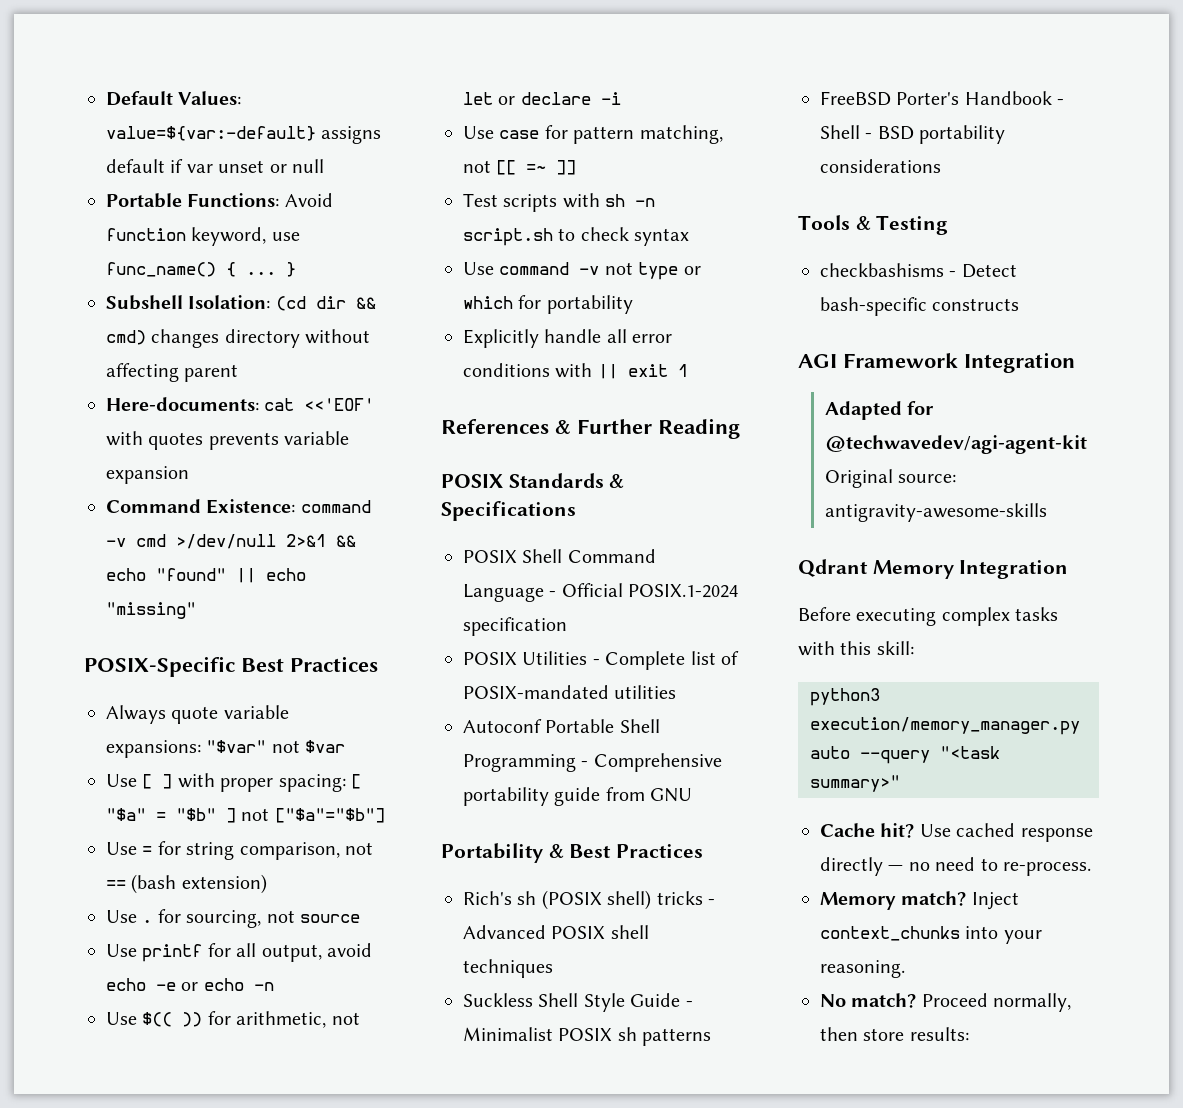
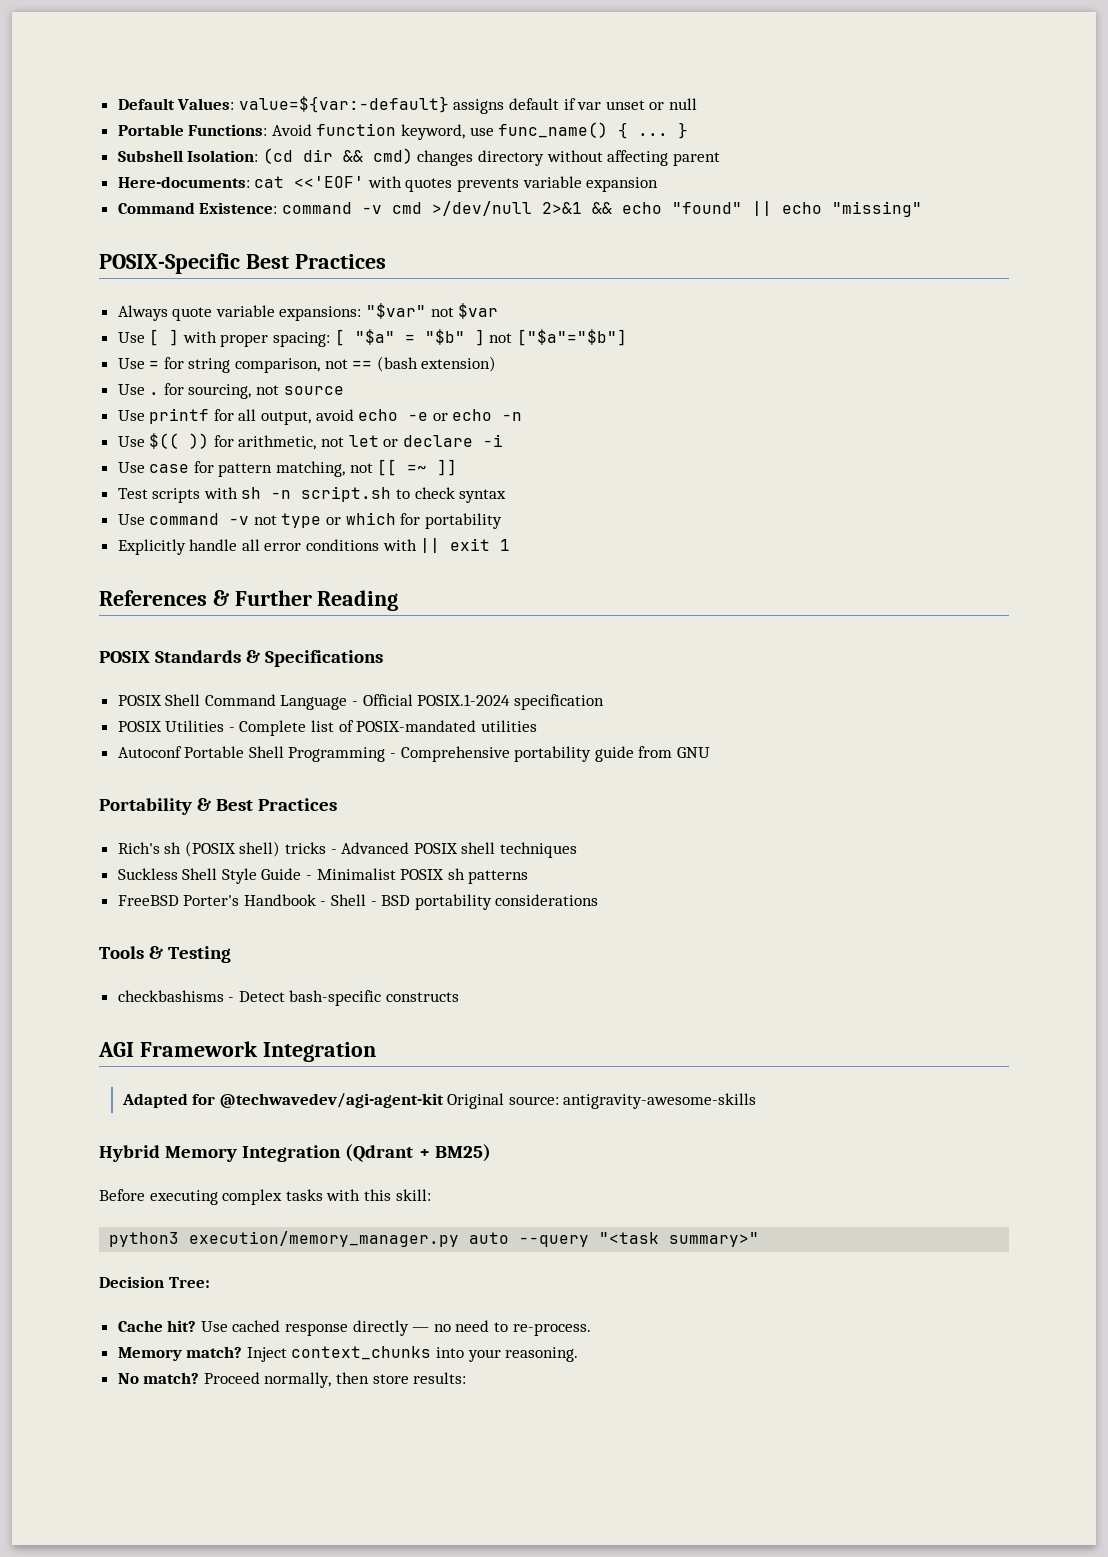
[798,559,868,577] Qdrant -> [99,1145,160,1162] Hybrid
(1069, 569) none -> [345,1144,491,1162] (Qdrant + BM25)
(900, 783) none -> [99,1276,210,1288] // Decision Tree:

